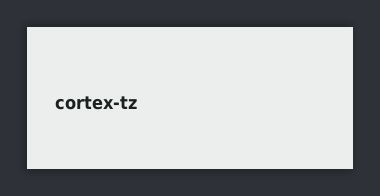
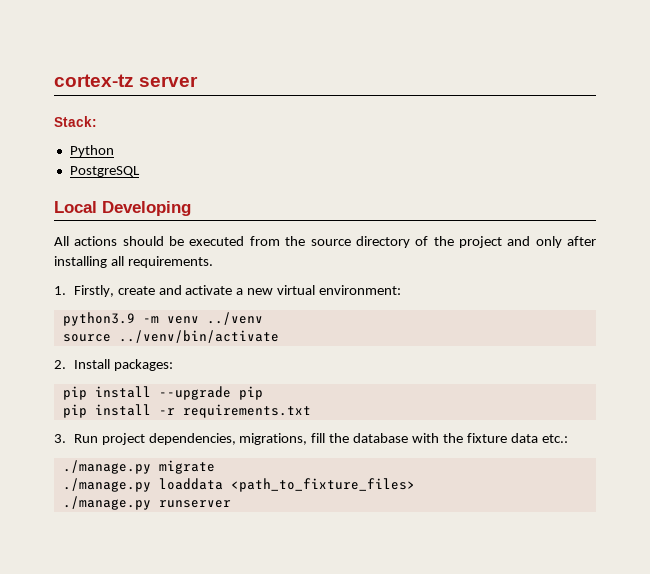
(137, 103) none -> [139,76,199,87] [54,116,97,127] [69,145,114,157] [69,166,140,177] [54,201,191,216] [54,236,597,248] [54,256,213,268] [54,285,402,297] [62,312,263,326] [62,330,279,343] [54,359,173,371] [62,386,263,400] [62,404,311,418] [54,433,568,445] [62,460,215,474] [62,478,415,492] [62,496,231,510] server // Stack: // Python // PostgreSQL // Local Developing // All actions should be executed from the source directory of the project and only after installing all requirements. // 1. Firstly, create and activate a new virtual environment: // python3.9 -m venv ../venv // source ../venv/bin/activate // 2. Install packages: // pip install --upgrade pip // pip install -r requirements.txt // 3. Run project dependencies, migrations, fill the database with the fixture data etc.: // ./manage.py migrate // ./manage.py loaddata <path_to_fixture_files> // ./manage.py runserver

